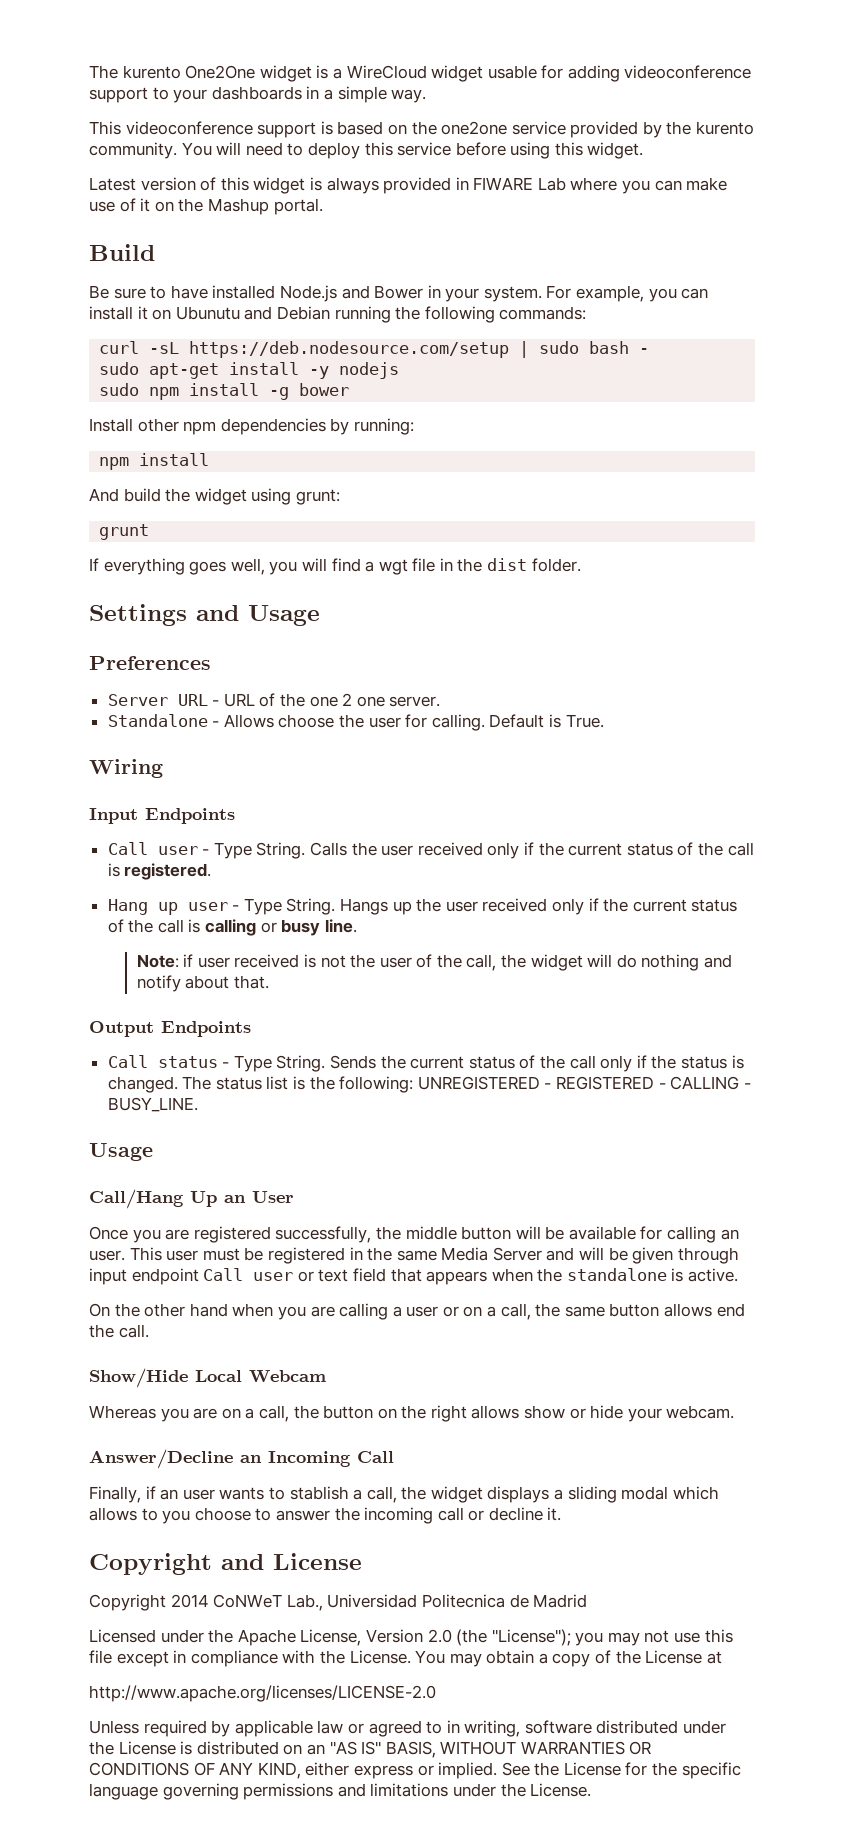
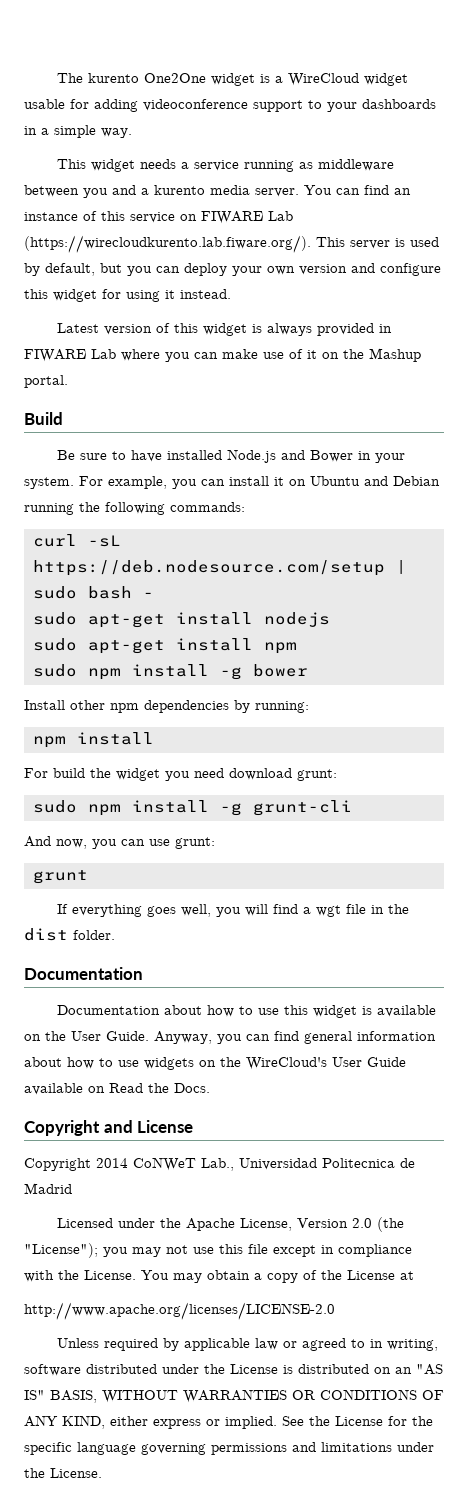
[125,121,755,138] [89,142,644,159] videoconference support is based on the one2one service provided by the kurento community. You will need to deploy this service before using this widget. -> [90,159,394,172] [24,185,411,198] [24,211,293,224] [24,235,439,253] [24,263,441,276] [24,289,231,302] widget needs a service running as middleware between you and a kurento media server. You can find an instance of this service on FIWARE Lab (https://wirecloudkurento.lab.fiware.org/). This server is used by default, but you can deploy your own version and configure this widget for using it instead.
[175,306,240,320] Ubunutu -> [310,476,360,486] Ubuntu
[309,366,330,379] -y -> (253, 618) none
(400, 370) none -> [33,638,297,654] // sudo apt-get install npm
[89,488,119,502] And -> [24,768,48,778] For
[251,488,292,505] using -> [165,768,337,781] [33,800,352,816] [24,836,170,849] you need download grunt: // sudo npm install -g grunt-cli // And now, you can use
[89,604,320,626] [89,656,211,670] [107,693,441,707] [107,714,604,731] [89,759,163,778] [89,808,235,824] [107,842,754,859] [107,863,212,880] [107,898,738,915] [107,919,357,936] [136,954,733,971] [136,975,269,992] [89,1021,251,1037] [107,1055,744,1072] [107,1076,751,1093] [107,1097,198,1112] [89,1143,153,1161] [89,1189,294,1209] [89,1226,739,1243] [89,1247,739,1264] [89,1268,739,1285] [89,1303,745,1320] [89,1324,149,1338] [89,1368,326,1388] [89,1405,735,1422] [89,1449,394,1469] [89,1486,719,1503] [89,1507,562,1524] Settings and Usage // Preferences // Server URL - URL of the one 2 one server. // Standalone - Allows choose the user for calling. Default is True. // Wiring // Input Endpoints // Call user - Type String. Calls the user received only if the current status of the call is registered. // Hang up user - Type String. Hangs up the user received only if the current status of the call is calling or busy line. // Note: if user received is not the user of the call, the widget will do nothing and notify about that. // Output Endpoints // Call status - Type String. Sends the current status of the call only if the status is changed. The status list is the following: UNREGISTERED - REGISTERED - CALLING - BUSY_LINE. // Usage // Call/Hang Up an User // Once you are registered successfully, the middle button will be available for calling an user. This user must be registered in the same Media Server and will be given through input endpoint Call user or text field that appears when the standalone is active. // On the other hand when you are calling a user or on a call, the same button allows end the call. // Show/Hide Local Webcam // Whereas you are on a call, the button on the right allows show or hide your webcam. // Answer/Decline an Incoming Call // Finally, if an user wants to stablish a call, the widget displays a sliding modal which allows to you choose to answer the incoming call or decline it. -> [24,967,143,980] [56,1005,436,1018] [24,1031,436,1044] [24,1057,406,1070] [24,1083,210,1095] Documentation // Documentation about how to use this widget is available on the User Guide. Anyway, you can find general information about how to use widgets on the WireCloud's User Guide available on Read the Docs.

